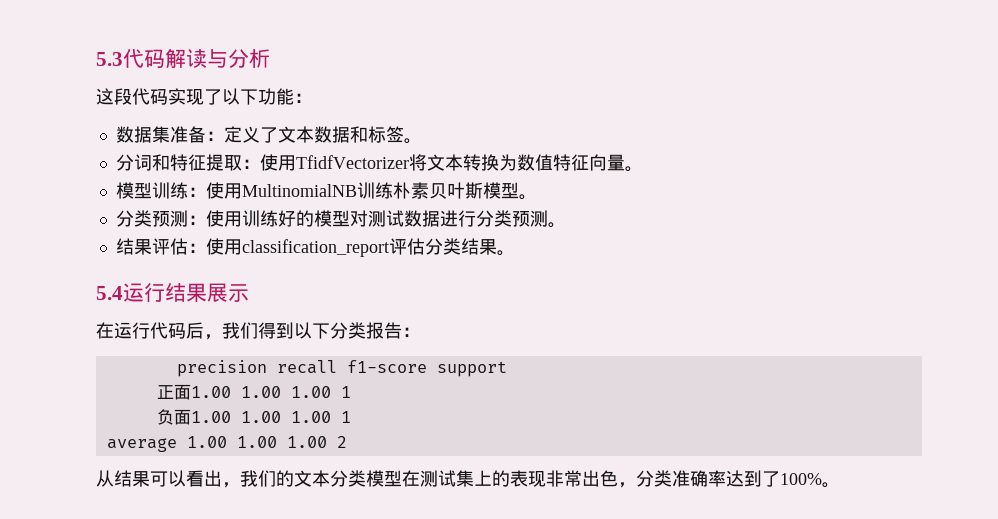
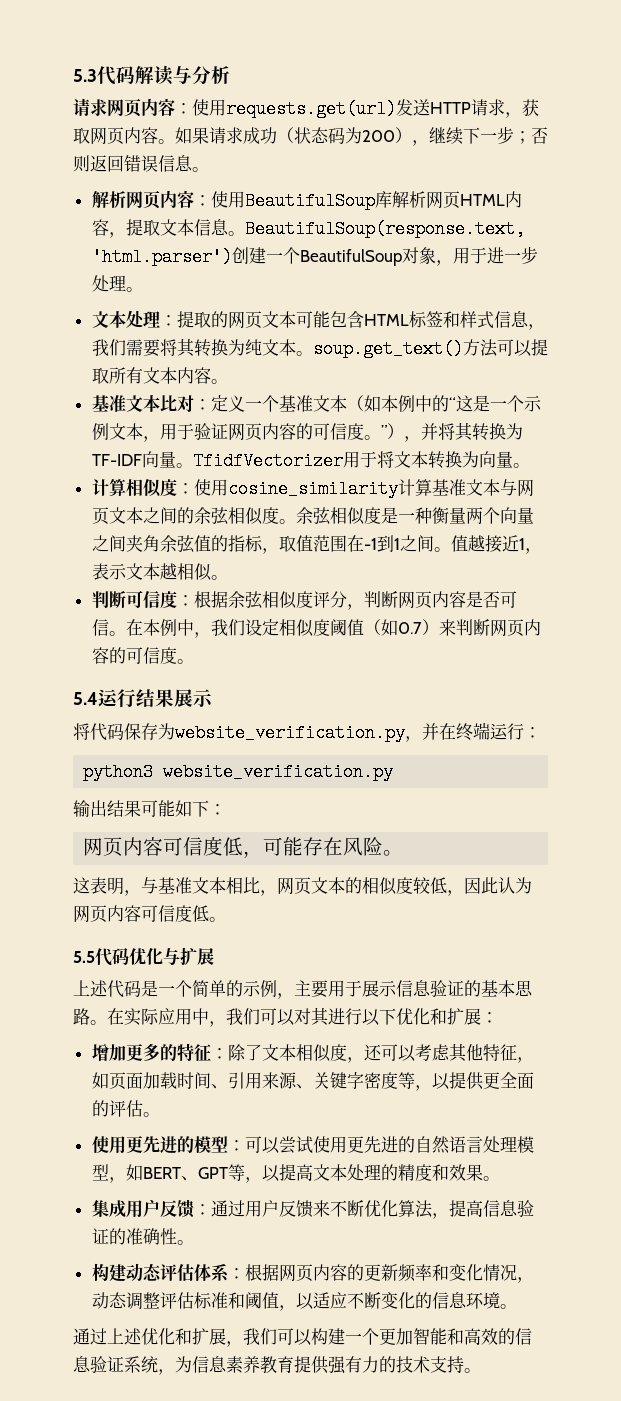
[96,88,312,105] [115,126,422,144] [115,154,409,171] 这段代码实现了以下功能： // 数据集准备：定义了文本数据和标签。 // 分词和特征提取：使用TfidfVectorizer -> [73,98,539,118] [73,126,548,146] [73,155,209,172] [91,190,522,210] [91,219,525,238] [91,246,538,266] [91,275,143,292] [91,310,545,330] [91,338,548,358] [91,367,228,384] [91,395,542,412] [91,422,523,442] [91,451,377,470] 请求网页内容：使用requests.get(url)发送HTTP请求，获取网页内容。如果请求成功（状态码为200），继续下一步；否则返回错误信息。 // 解析网页内容：使用BeautifulSoup库解析网页HTML内容，提取文本信息。BeautifulSoup(response.text, 'html.parser')创建一个BeautifulSoup对象，用于进一步处理。 // 文本处理：提取的网页文本可能包含HTML标签和样式信息，我们需要将其转换为纯文本。soup.get_text()方法可以提取所有文本内容。 // 基准文本比对：定义一个基准文本（如本例中的“这是一个示例文本，用于验证网页内容的可信度。”），并将其转换为TF-IDF向量。TfidfVectorizer用于
[516,154,589,171] 数值特征 -> (479, 459) none
[115,182,537,200] [115,210,566,228] [115,238,497,257] 模型训练：使用MultinomialNB训练朴素贝叶斯模型。 // 分类预测：使用训练好的模型对测试数据进行分类预测。 // 结果评估：使用classification_report评估分类结果 -> [91,478,534,498] [91,507,534,525] [91,535,542,554] [91,563,228,581] [91,590,517,610] [91,619,541,638] [91,647,177,664] 计算相似度：使用cosine_similarity计算基准文本与网页文本之间的余弦相似度。余弦相似度是一种衡量两个向量之间夹角余弦值的指标，取值范围在-1到1之间。值越接近1，表示文本越相似。 // 判断可信度：根据余弦相似度评分，判断网页内容是否可信。在本例中，我们设定相似度阈值（如0.7）来判断网页内容的可信度
[96,322,420,340] [176,360,507,377] [156,384,351,400] [156,409,351,425] [106,436,347,452] [96,470,822,488] 在运行代码后，我们得到以下分类报告： // precision recall f1-score support // 正面1.00 1.00 1.00 1 // 负面1.00 1.00 1.00 1 // average 1.00 1.00 1.00 2 // 从结果可以看出，我们的文本分类模型在测试集上的表现非常出色，分类准确率达到了100% -> [73,722,541,742] [83,763,394,781] [73,800,226,817] [83,837,404,858] [73,877,532,896] [73,905,226,923] [73,947,214,966] [73,980,533,999] [73,1007,498,1027] [91,1043,534,1063] [91,1072,534,1091] [91,1100,160,1117] [91,1136,534,1154] [91,1164,500,1183] [91,1199,534,1219] [91,1228,194,1245] [91,1263,534,1283] [91,1292,517,1311] [73,1328,532,1347] [73,1356,464,1375] 将代码保存为website_verification.py，并在终端运行： // python3 website_verification.py // 输出结果可能如下： // 网页内容可信度低，可能存在风险。 // 这表明，与基准文本相比，网页文本的相似度较低，因此认为网页内容可信度低。 // 5.5代码优化与扩展 // 上述代码是一个简单的示例，主要用于展示信息验证的基本思路。在实际应用中，我们可以对其进行以下优化和扩展： // 增加更多的特征：除了文本相似度，还可以考虑其他特征，如页面加载时间、引用来源、关键字密度等，以提供更全面的评估。 // 使用更先进的模型：可以尝试使用更先进的自然语言处理模型，如BERT、GPT等，以提高文本处理的精度和效果。 // 集成用户反馈：通过用户反馈来不断优化算法，提高信息验证的准确性。 // 构建动态评估体系：根据网页内容的更新频率和变化情况，动态调整评估标准和阈值，以适应不断变化的信息环境。 // 通过上述优化和扩展，我们可以构建一个更加智能和高效的信息验证系统，为信息素养教育提供强有力的技术支持

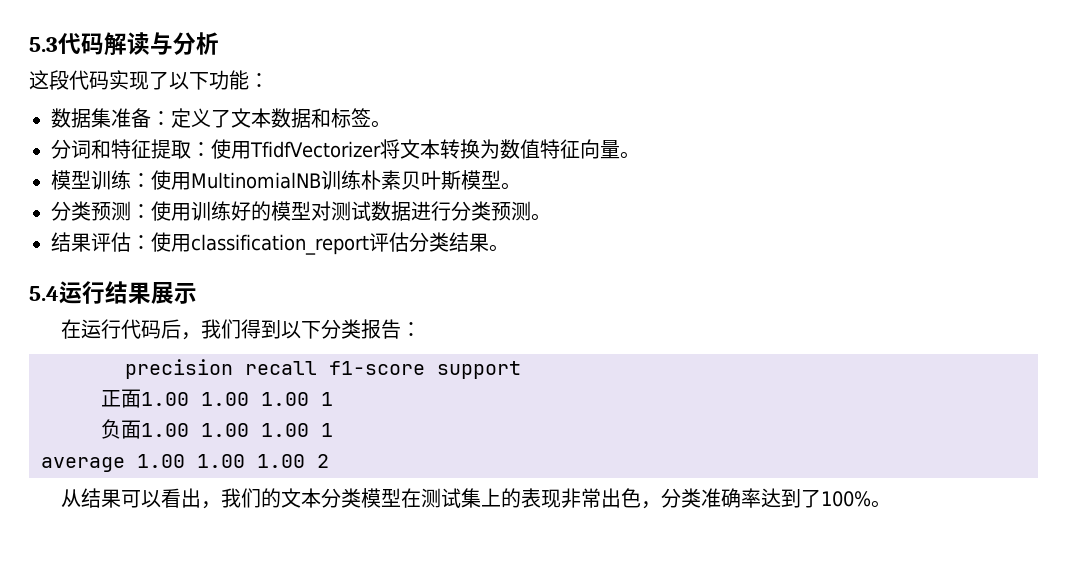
[73,98,539,118] [73,126,548,146] [73,155,209,172] [91,190,522,210] [91,219,525,238] [91,246,538,266] [91,275,143,292] [91,310,545,330] [91,338,548,358] [91,367,228,384] [91,395,542,412] [91,422,523,442] [91,451,377,470] 请求网页内容：使用requests.get(url)发送HTTP请求，获取网页内容。如果请求成功（状态码为200），继续下一步；否则返回错误信息。 // 解析网页内容：使用BeautifulSoup库解析网页HTML内容，提取文本信息。BeautifulSoup(response.text, 'html.parser')创建一个BeautifulSoup对象，用于进一步处理。 // 文本处理：提取的网页文本可能包含HTML标签和样式信息，我们需要将其转换为纯文本。soup.get_text()方法可以提取所有文本内容。 // 基准文本比对：定义一个基准文本（如本例中的“这是一个示例文本，用于验证网页内容的可信度。”），并将其转换为TF-IDF向量。TfidfVectorizer用于 -> [29,70,269,90] [51,108,391,128] [51,139,381,159] 这段代码实现了以下功能： // 数据集准备：定义了文本数据和标签。 // 分词和特征提取：使用TfidfVectorizer
(479, 459) none -> [499,139,580,159] 数值特征
[91,478,534,498] [91,507,534,525] [91,535,542,554] [91,563,228,581] [91,590,517,610] [91,619,541,638] [91,647,177,664] 计算相似度：使用cosine_similarity计算基准文本与网页文本之间的余弦相似度。余弦相似度是一种衡量两个向量之间夹角余弦值的指标，取值范围在-1到1之间。值越接近1，表示文本越相似。 // 判断可信度：根据余弦相似度评分，判断网页内容是否可信。在本例中，我们设定相似度阈值（如0.7）来判断网页内容的可信度 -> [51,170,521,190] [51,201,551,221] [51,232,489,255] 模型训练：使用MultinomialNB训练朴素贝叶斯模型。 // 分类预测：使用训练好的模型对测试数据进行分类预测。 // 结果评估：使用classification_report评估分类结果
[73,722,541,742] [83,763,394,781] [73,800,226,817] [83,837,404,858] [73,877,532,896] [73,905,226,923] [73,947,214,966] [73,980,533,999] [73,1007,498,1027] [91,1043,534,1063] [91,1072,534,1091] [91,1100,160,1117] [91,1136,534,1154] [91,1164,500,1183] [91,1199,534,1219] [91,1228,194,1245] [91,1263,534,1283] [91,1292,517,1311] [73,1328,532,1347] [73,1356,464,1375] 将代码保存为website_verification.py，并在终端运行： // python3 website_verification.py // 输出结果可能如下： // 网页内容可信度低，可能存在风险。 // 这表明，与基准文本相比，网页文本的相似度较低，因此认为网页内容可信度低。 // 5.5代码优化与扩展 // 上述代码是一个简单的示例，主要用于展示信息验证的基本思路。在实际应用中，我们可以对其进行以下优化和扩展： // 增加更多的特征：除了文本相似度，还可以考虑其他特征，如页面加载时间、引用来源、关键字密度等，以提供更全面的评估。 // 使用更先进的模型：可以尝试使用更先进的自然语言处理模型，如BERT、GPT等，以提高文本处理的精度和效果。 // 集成用户反馈：通过用户反馈来不断优化算法，提高信息验证的准确性。 // 构建动态评估体系：根据网页内容的更新频率和变化情况，动态调整评估标准和阈值，以适应不断变化的信息环境。 // 通过上述优化和扩展，我们可以构建一个更加智能和高效的信息验证系统，为信息素养教育提供强有力的技术支持 -> [60,319,421,340] [125,359,521,379] [101,389,333,408] [101,419,333,439] [41,454,329,472] [60,488,871,509] 在运行代码后，我们得到以下分类报告： // precision recall f1-score support // 正面1.00 1.00 1.00 1 // 负面1.00 1.00 1.00 1 // average 1.00 1.00 1.00 2 // 从结果可以看出，我们的文本分类模型在测试集上的表现非常出色，分类准确率达到了100%

